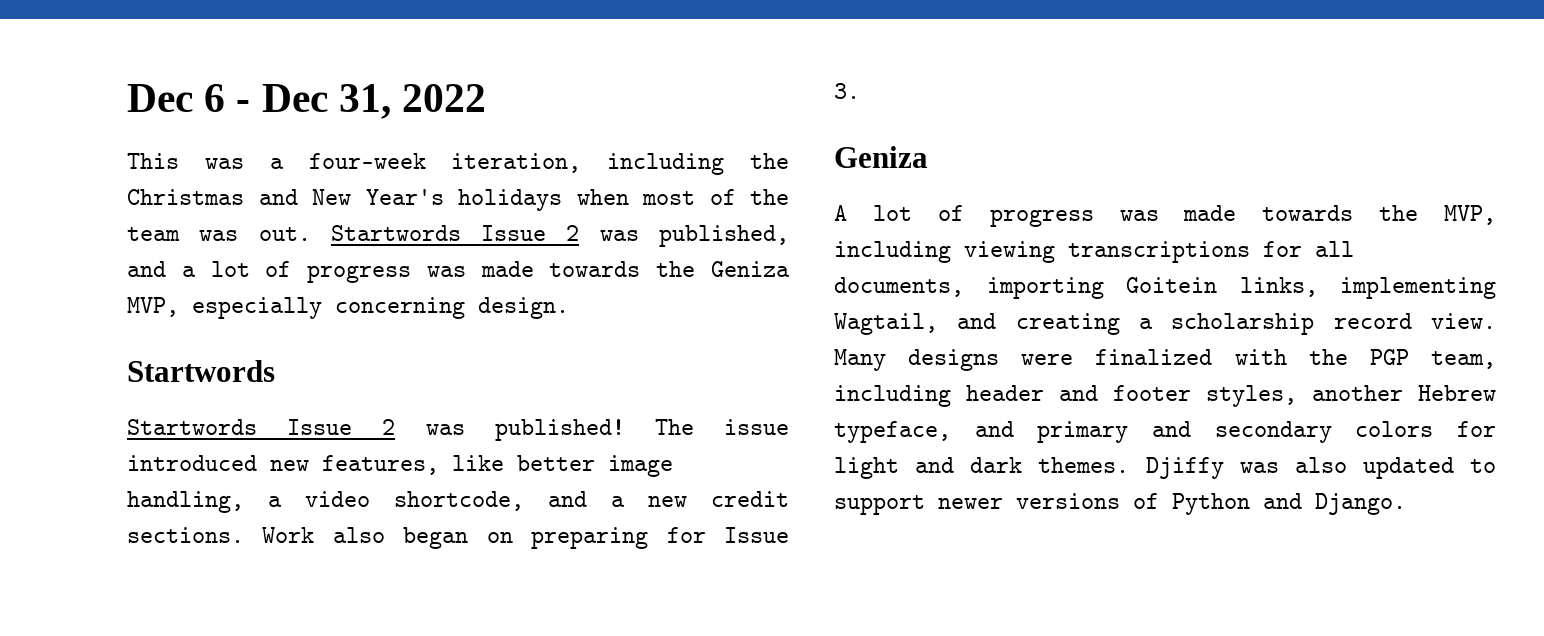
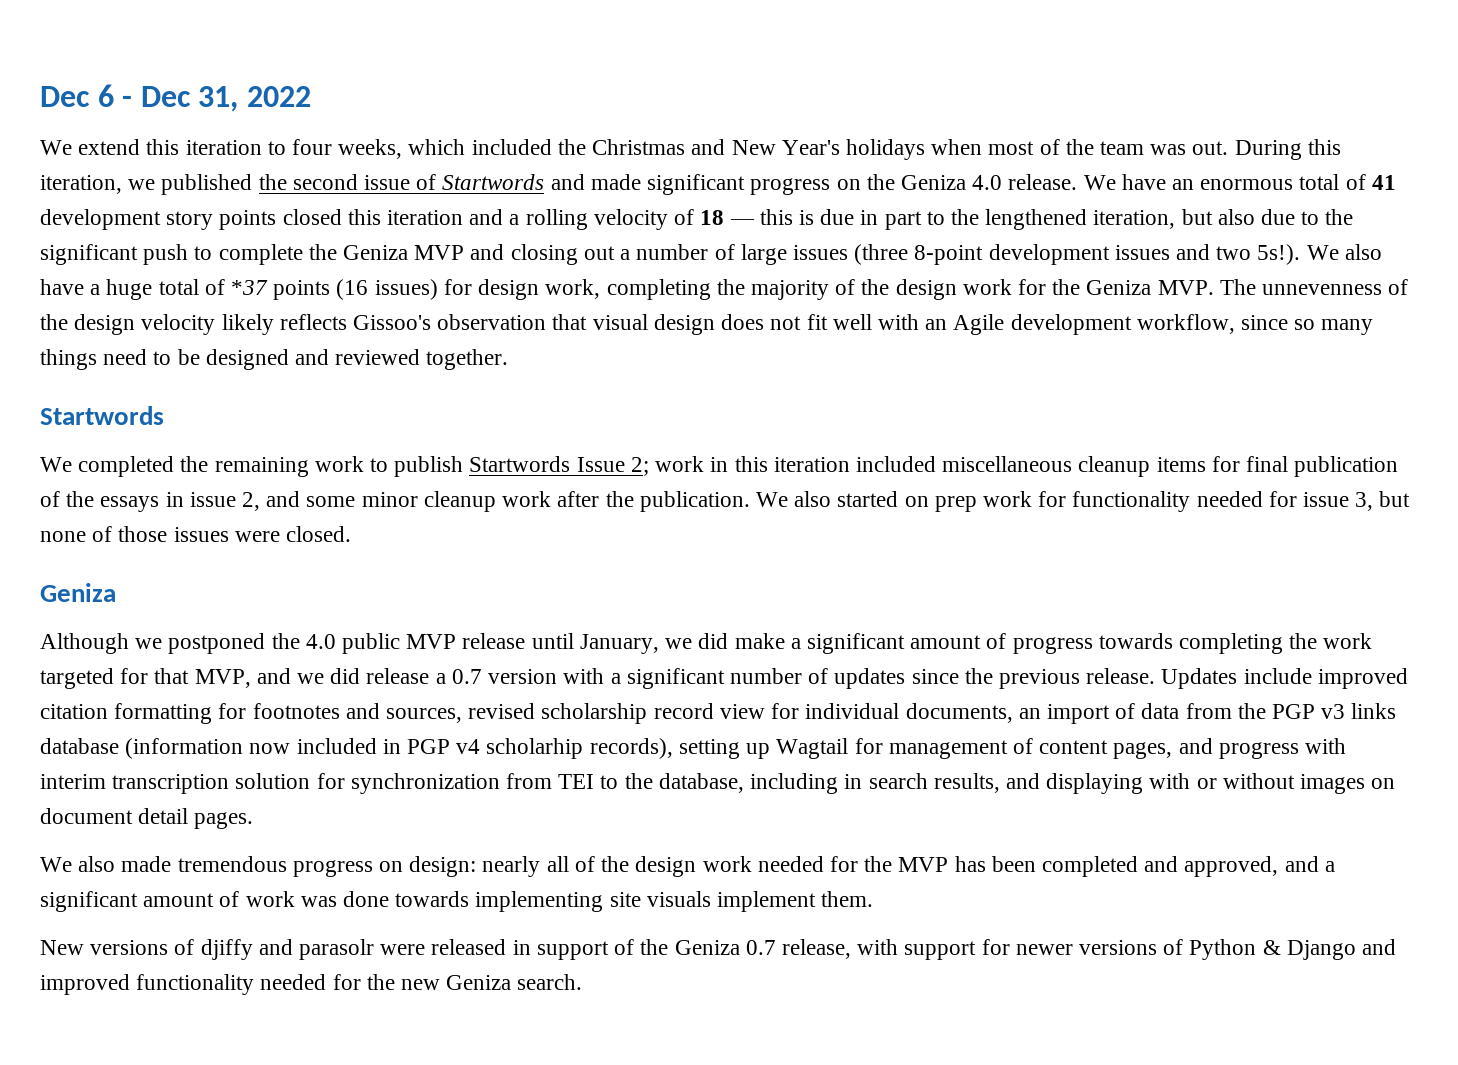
[127,153,725,175] This was a four-week iteration, including -> [40,139,552,159] We extend this iteration to four weeks, which included
[330,225,789,247] [127,261,790,283] [127,297,569,319] [127,360,275,382] [127,419,789,441] [127,455,673,477] [127,491,789,513] [127,527,790,549] [834,83,860,99] [834,146,928,168] [834,205,1496,227] [834,241,1354,263] [834,277,1496,299] [834,313,1496,335] [834,349,1496,371] [834,385,1496,407] [834,421,1496,443] [834,457,1496,479] [834,493,1406,515] Startwords Issue 2 was published, and a lot of progress was made towards the Geniza MVP, especially concerning design. // Startwords // Startwords Issue 2 was published! The issue introduced new features, like better image handling, a video shortcode, and a new credit sections. Work also began on preparing for Issue 3. // Geniza // A lot of progress was made towards the MVP, including viewing transcriptions for all documents, importing Goitein links, implementing Wagtail, and creating a scholarship record view. Many designs were finalized with the PGP team, including header and footer styles, another Hebrew typeface, and primary and secondary colors for light and dark themes. Djiffy was also updated to support newer versions of Python and Django. -> [1234,139,1341,160] [40,174,1396,195] [40,209,1354,230] [40,244,1382,265] [40,279,1409,300] [40,314,1374,335] [40,349,509,370] [40,406,164,425] [40,456,1399,477] [40,491,1411,512] [40,526,352,542] [40,583,116,602] [40,633,1373,654] [40,668,1408,689] [40,703,1397,724] [40,738,1346,759] [40,773,1396,794] [40,808,254,829] [40,856,1335,877] [40,891,874,912] [40,939,1397,960] [40,974,583,995] During this iteration, we published the second issue of Startwords and made significant progress on the Geniza 4.0 release. We have an enormous total of 41 development story points closed this iteration and a rolling velocity of 18 — this is due in part to the lengthened iteration, but also due to the significant push to complete the Geniza MVP and closing out a number of large issues (three 8-point development issues and two 5s!). We also have a huge total of *37 points (16 issues) for design work, completing the majority of the design work for the Geniza MVP. The unnevenness of the design velocity likely reflects Gissoo's observation that visual design does not fit well with an Agile development workflow, since so many things need to be designed and reviewed together. // Startwords // We completed the remaining work to publish Startwords Issue 2; work in this iteration included miscellaneous cleanup items for final publication of the essays in issue 2, and some minor cleanup work after the publication. We also started on prep work for functionality needed for issue 3, but none of those issues were closed. // Geniza // Although we postponed the 4.0 public MVP release until January, we did make a significant amount of progress towards completing the work targeted for that MVP, and we did release a 0.7 version with a significant number of updates since the previous release. Updates include improved citation formatting for footnotes and sources, revised scholarship record view for individual documents, an import of data from the PGP v3 links database (information now included in PGP v4 scholarhip records), setting up Wagtail for management of content pages, and progress with interim transcription solution for synchronization from TEI to the database, including in search results, and displaying with or without images on document detail pages. // We also made tremendous progress on design: nearly all of the design work needed for the MVP has been completed and approved, and a significant amount of work was done towards implementing site visuals implement them. // New versions of djiffy and parasolr were released in support of the Geniza 0.7 release, with support for newer versions of Python & Django and improved functionality needed for the new Geniza search.

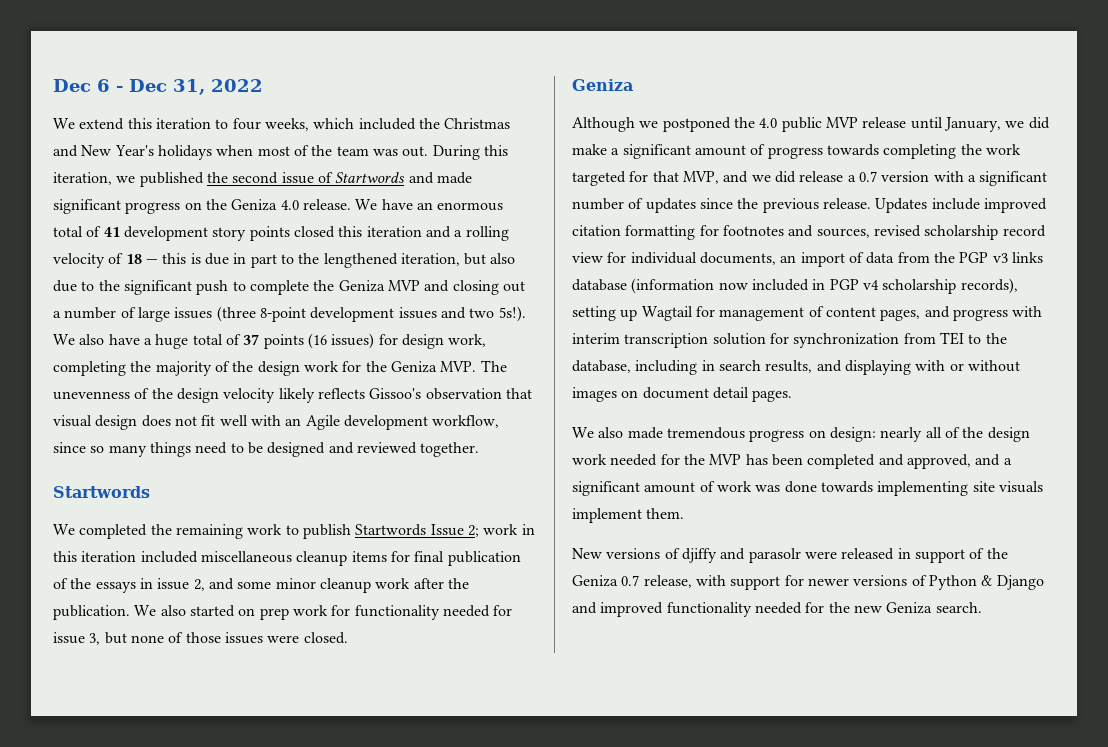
[231,280,269,295] *37 -> [243,334,260,345] 37
[1262,284,1383,295] unnevenness -> [53,391,130,400] unevenness
[486,738,584,759] scholarhip -> [882,279,957,294] scholarship

